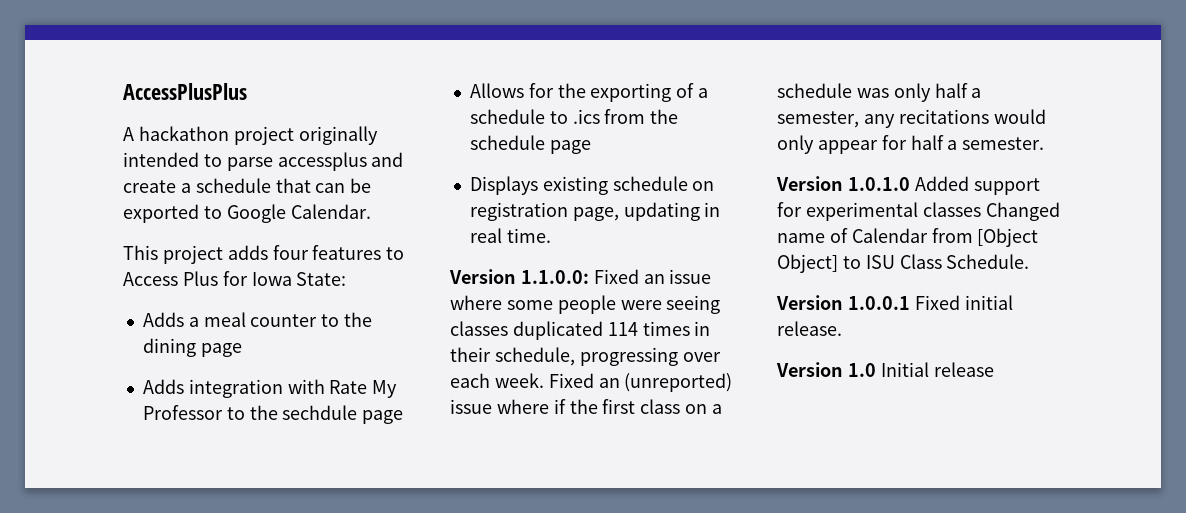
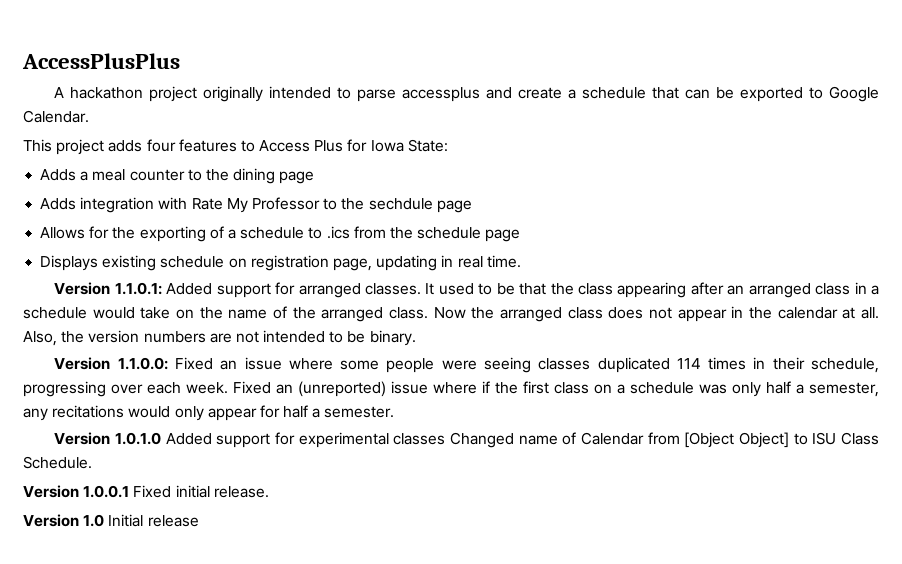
(551, 235) none -> [54,282,879,298] [23,306,879,322] [23,330,416,346] // Version 1.1.0.1: Added support for arranged classes. It used to be that the class appearing after an arranged class in a schedule would take on the name of the arranged class. Now the arranged class does not appear in the calendar at all. Also, the version numbers are not intended to be binary.

